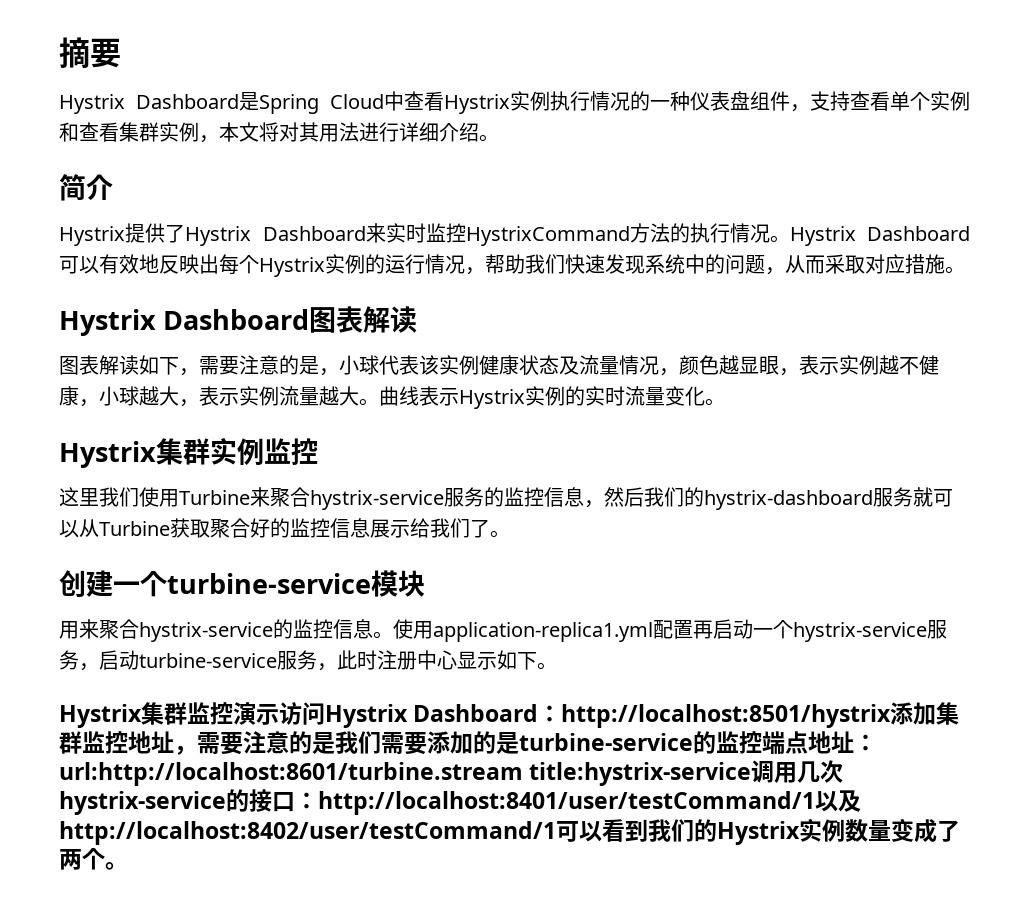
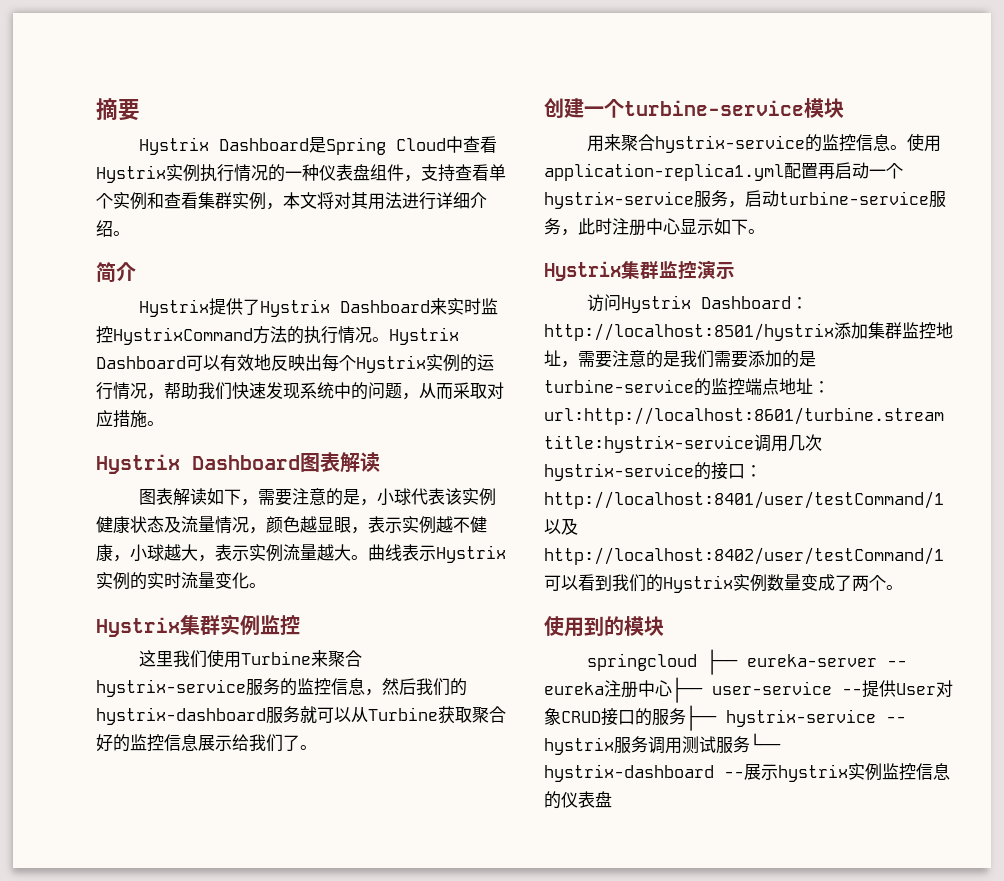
(279, 714) none -> (735, 270) //
(128, 866) none -> [544,616,664,637] [587,649,908,675] [544,677,953,703] [544,705,906,731] [544,733,781,755] [544,763,950,782] [544,791,612,809] // 使用到的模块 // springcloud ├── eureka-server -- eureka注册中心├── user-service --提供User对象CRUD接口的服务├── hystrix-service -- hystrix服务调用测试服务└── hystrix-dashboard --展示hystrix实例监控信息的仪表盘

